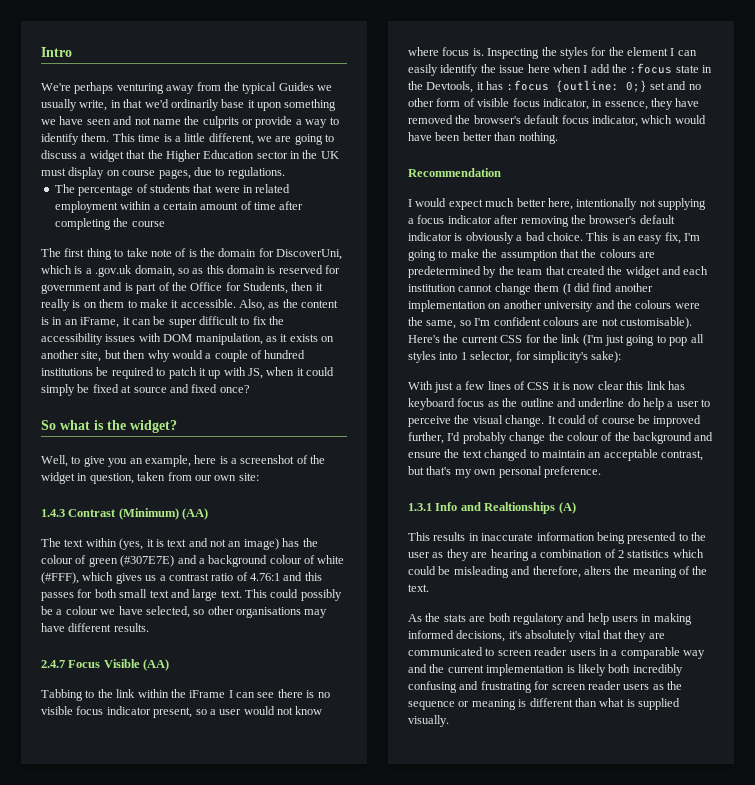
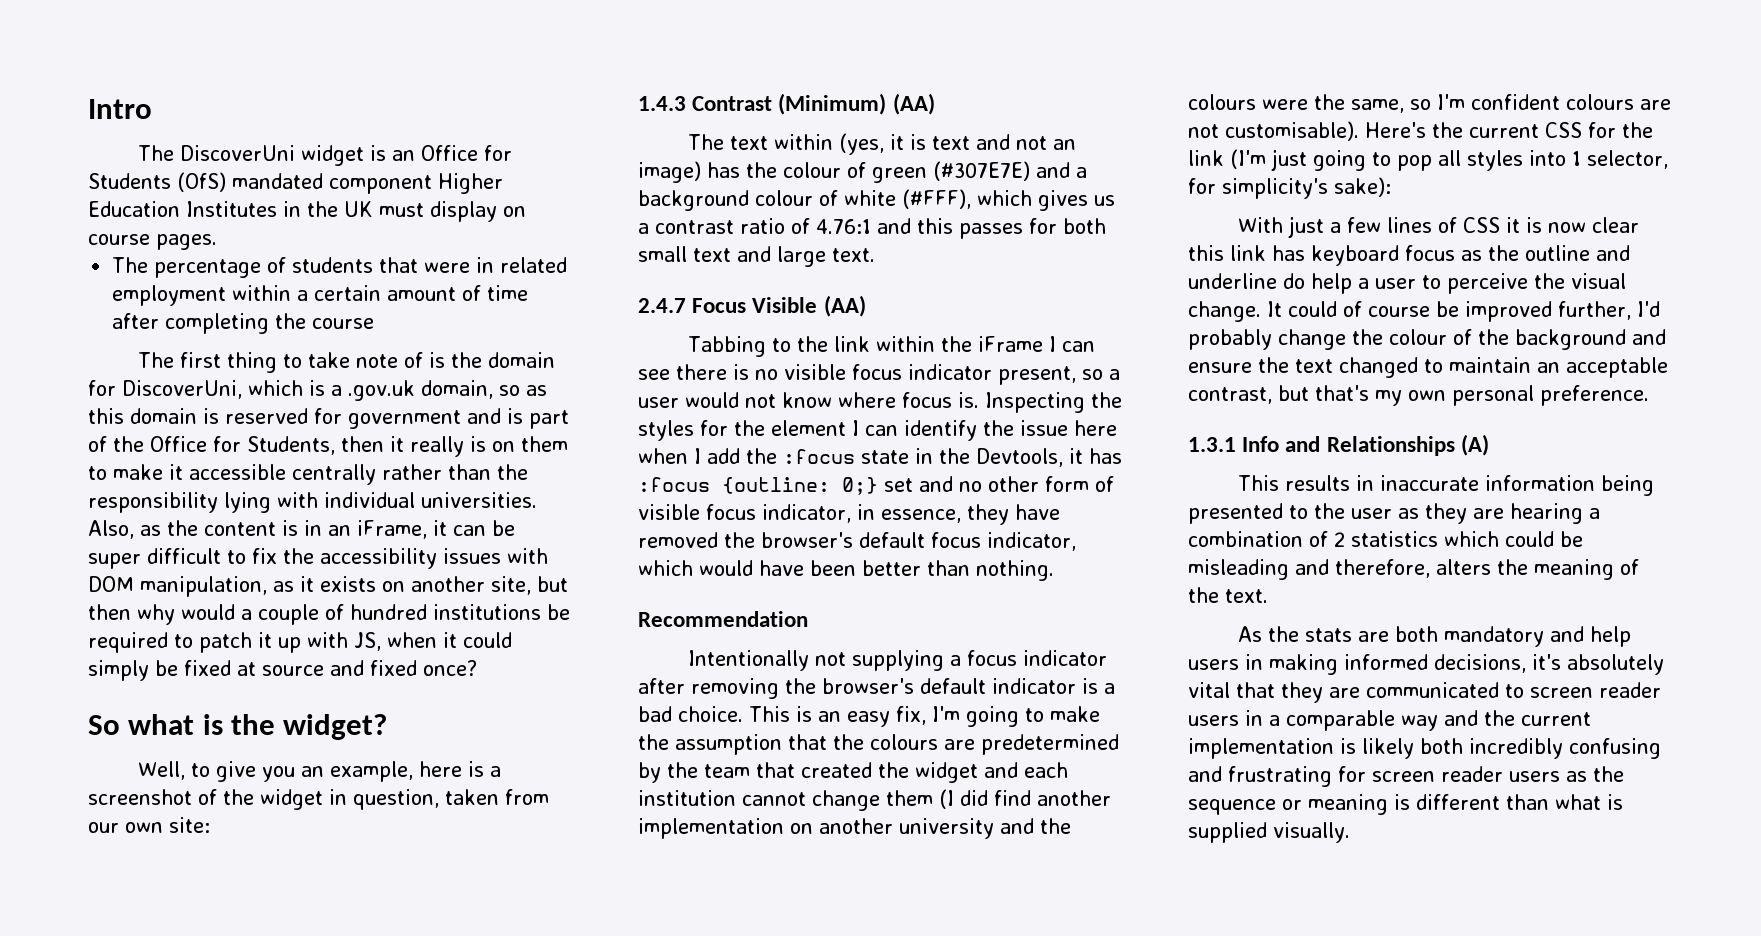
[41,82,332,94] [41,99,337,111] [41,116,339,128] [41,133,335,145] [41,150,163,162] We're perhaps venturing away from the typical Guides we usually write, in that we'd ordinarily base it upon something we have seen and not name the culprits or provide a way to identify them. This time is a little different, we are going to discuss a widget that the -> [138,145,513,166] [88,172,432,194] The DiscoverUni widget is an Office for Students (OfS) mandated component
[256,151,288,159] sector -> [186,201,277,217] Institutes
[158,167,285,179] pages, due to regulations. -> [156,234,217,250] pages.
[180,299,236,308] accessible. -> [189,464,528,485] [88,492,537,513] accessible centrally rather than the responsibility lying with individual universities.
[245,589,342,601] [41,606,328,618] [41,623,149,632] This could possibly be a colour we have selected, so other organisations may have different results. -> (875, 255) none
[408,64,438,76] easily -> (898, 430) none
[408,198,638,210] I would expect much better here, intentionally -> [688,650,810,671] Intentionally
[465,232,514,244] obviously -> (1098, 686) none
[484,502,556,514] Realtionships -> [1326,436,1455,456] Relationships
[512,613,564,625] regulatory -> [1444,626,1545,647] mandatory

